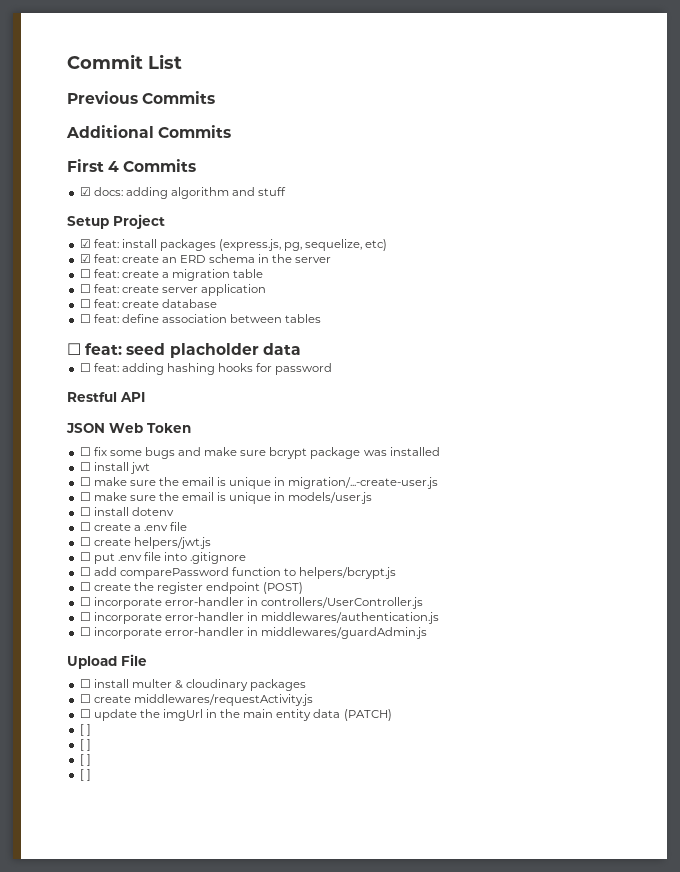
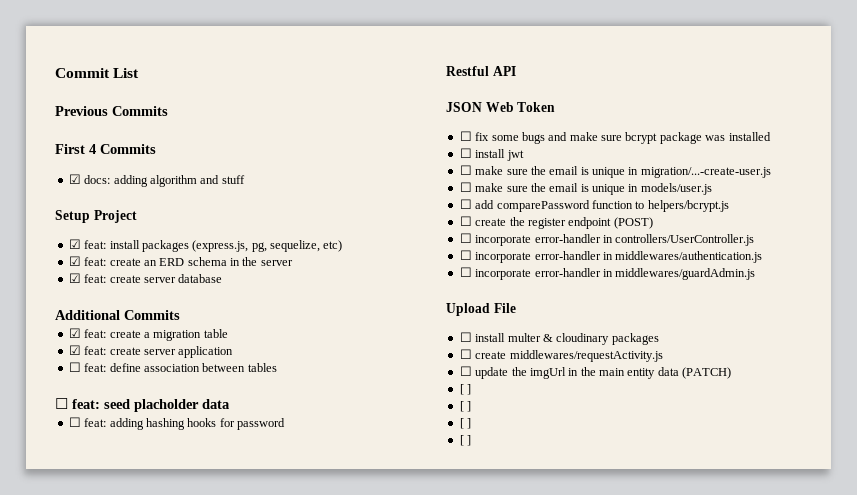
[66,125,232,138] // Additional Commits -> (168, 111) none
[79,269,91,278] ☐ -> [68,273,223,283] [55,310,180,320] [68,328,81,338] ☑ feat: create server database // Additional Commits // ☑
[79,284,91,293] ☐ -> [68,345,81,355] ☑
[79,299,217,308] // ☐ feat: create database -> (234, 352) none
[79,507,174,516] [79,522,188,531] [79,537,211,549] [79,552,247,564] // ☐ install dotenv // ☐ create a .env file // ☐ create helpers/jwt.js // ☐ put .env file into .gitignore -> (712, 189) none

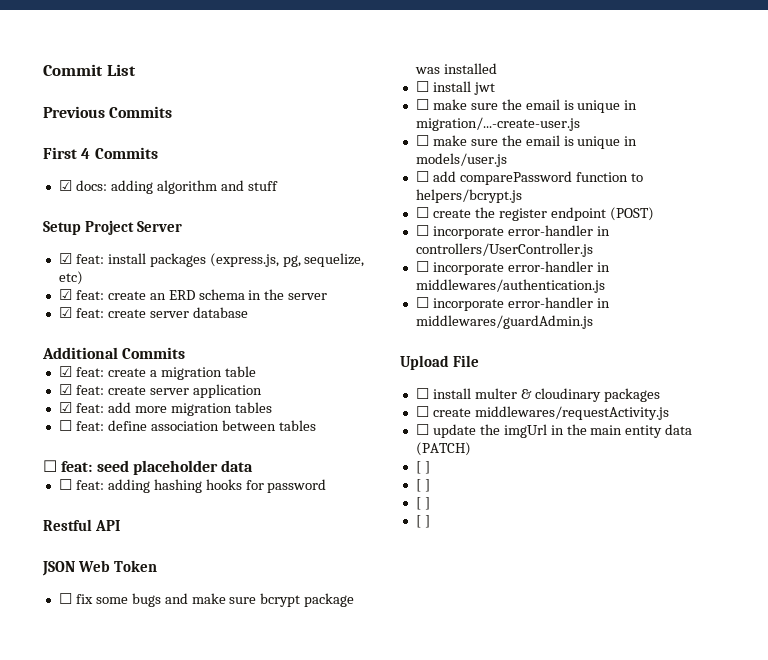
(137, 216) none -> [137,221,183,232] Server
(234, 352) none -> [58,402,272,416] // ☑ feat: add more migration tables
[134,399,199,412] placholder -> [132,460,218,475] placeholder

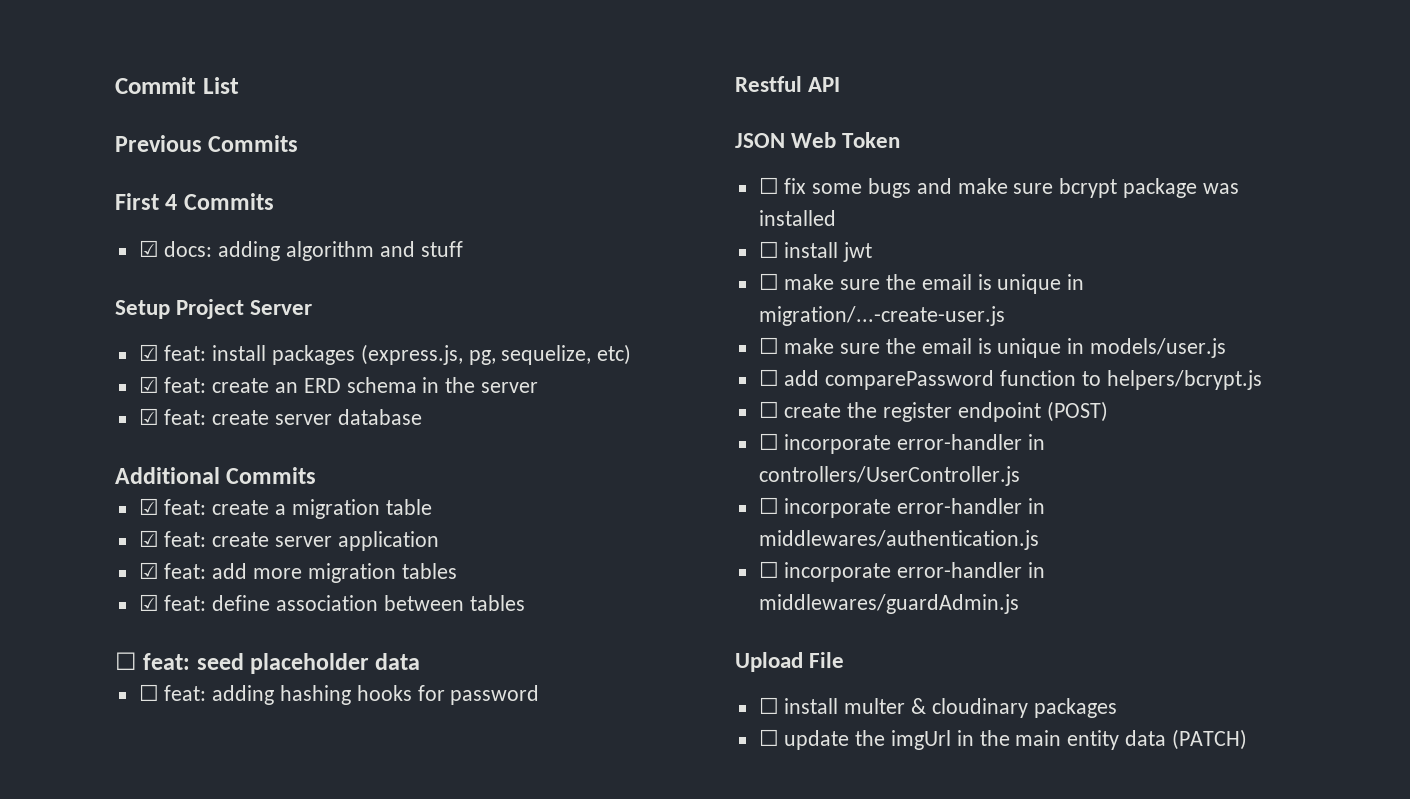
[58,420,72,431] ☐ -> [138,594,159,611] ☑
[415,406,669,420] // ☐ create middlewares/requestActivity.js -> (1117, 708) none
[415,461,430,474] [415,479,430,492] [415,497,430,510] [415,515,430,528] // [ ] // [ ] // [ ] // [ ] -> (1247, 739) none

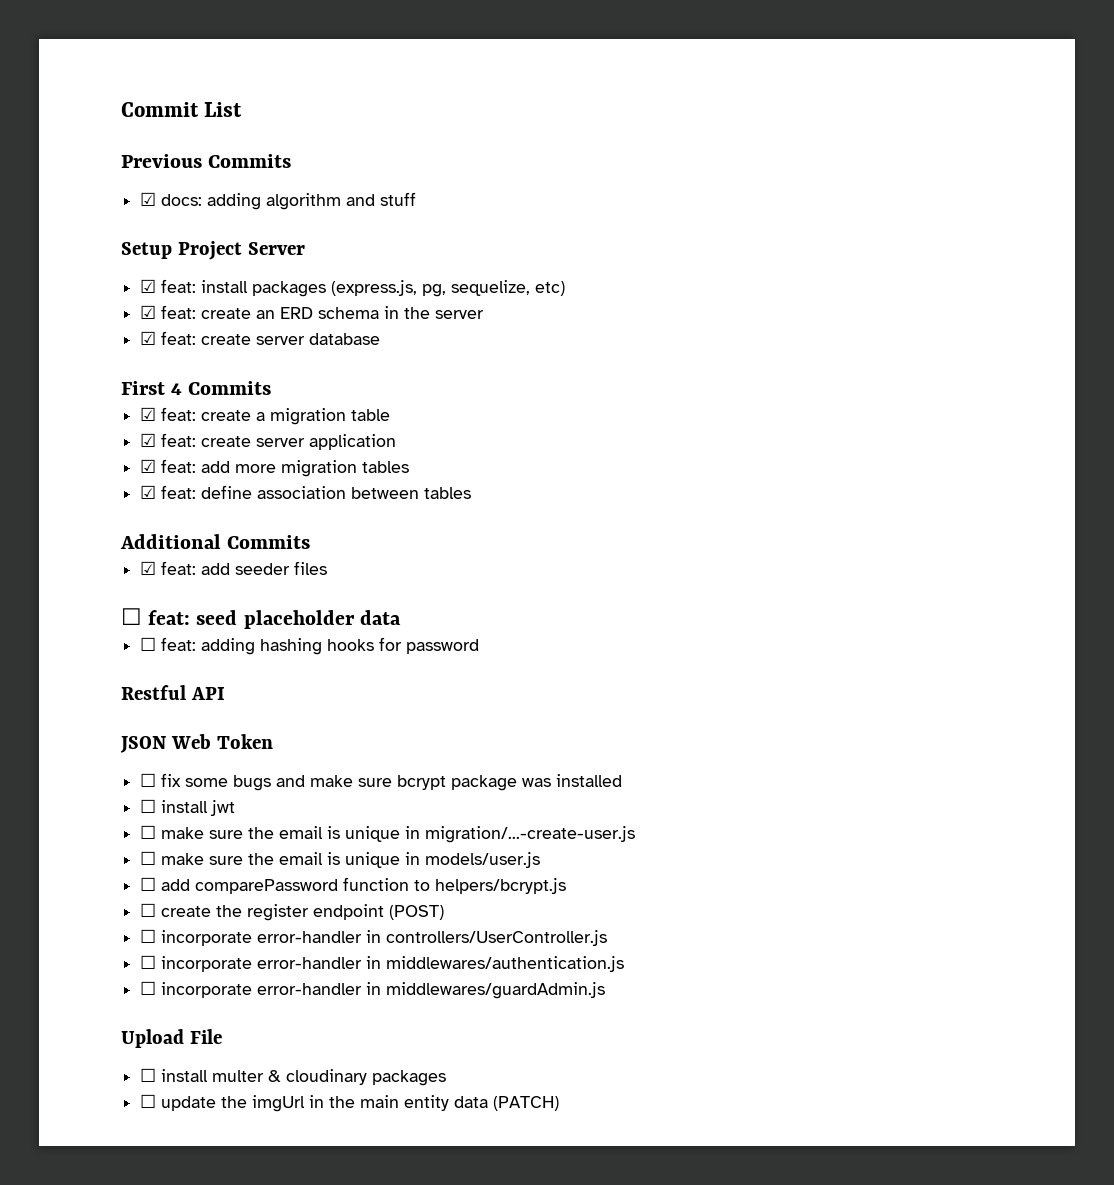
[115,193,274,210] // First 4 Commits -> (292, 161) none
[115,467,220,484] Additional -> [121,381,183,395] First 4
(525, 603) none -> [120,534,311,549] [140,561,328,575] // Additional Commits // ☑ feat: add seeder files

